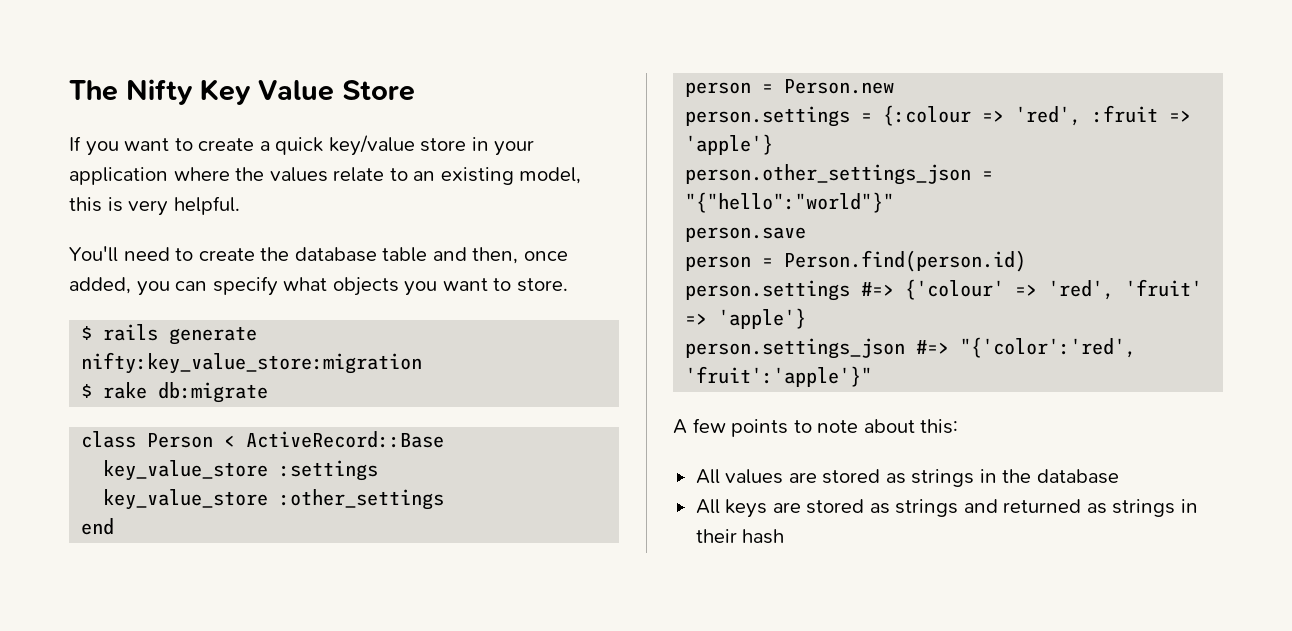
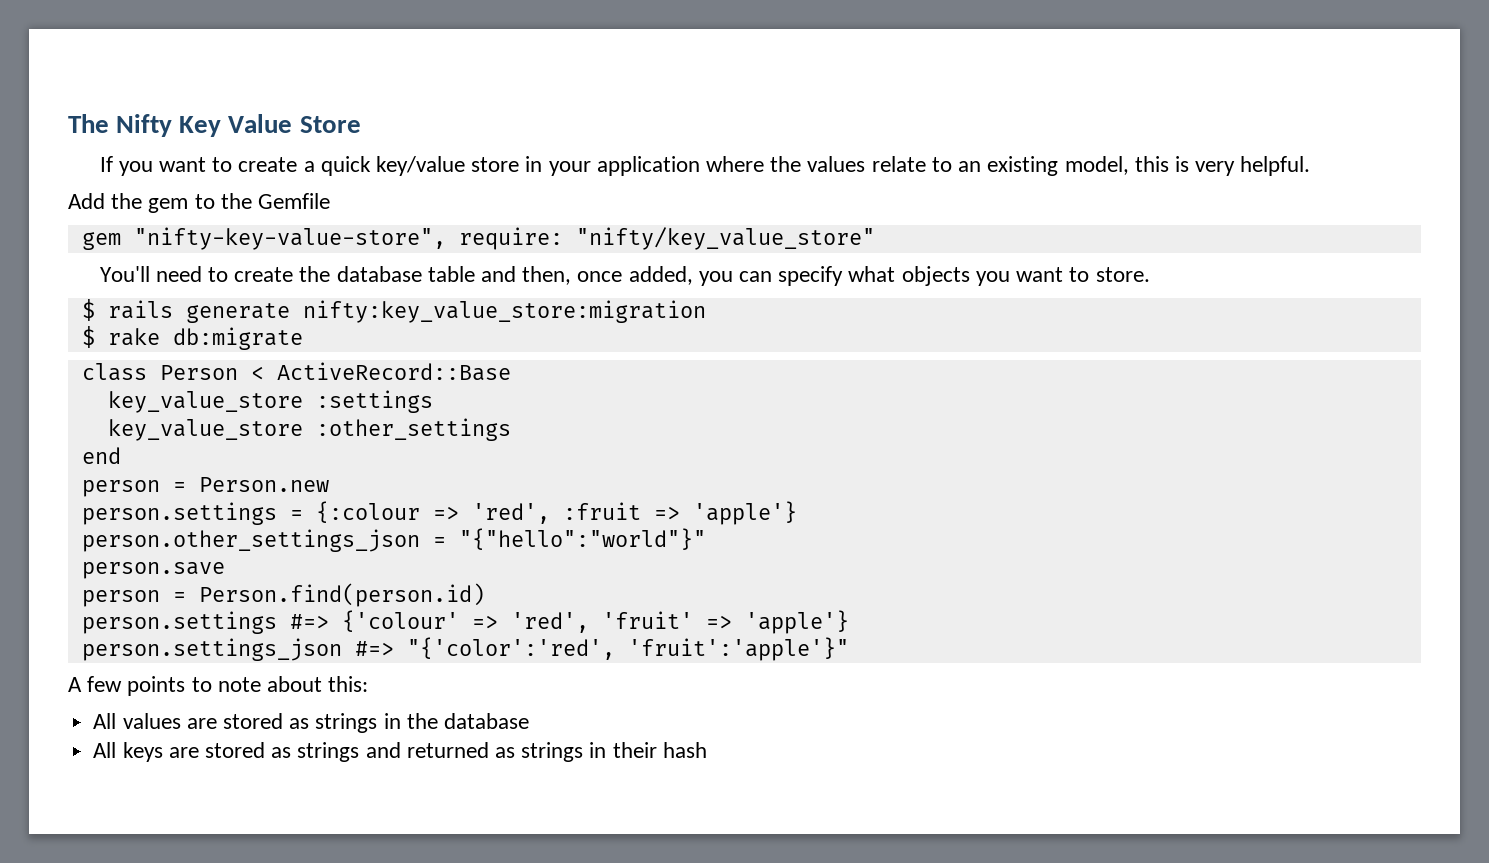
(240, 205) none -> [68,193,331,213] [81,227,875,250] // Add the gem to the Gemfile // gem "nifty-key-value-store", require: "nifty/key_value_store"

